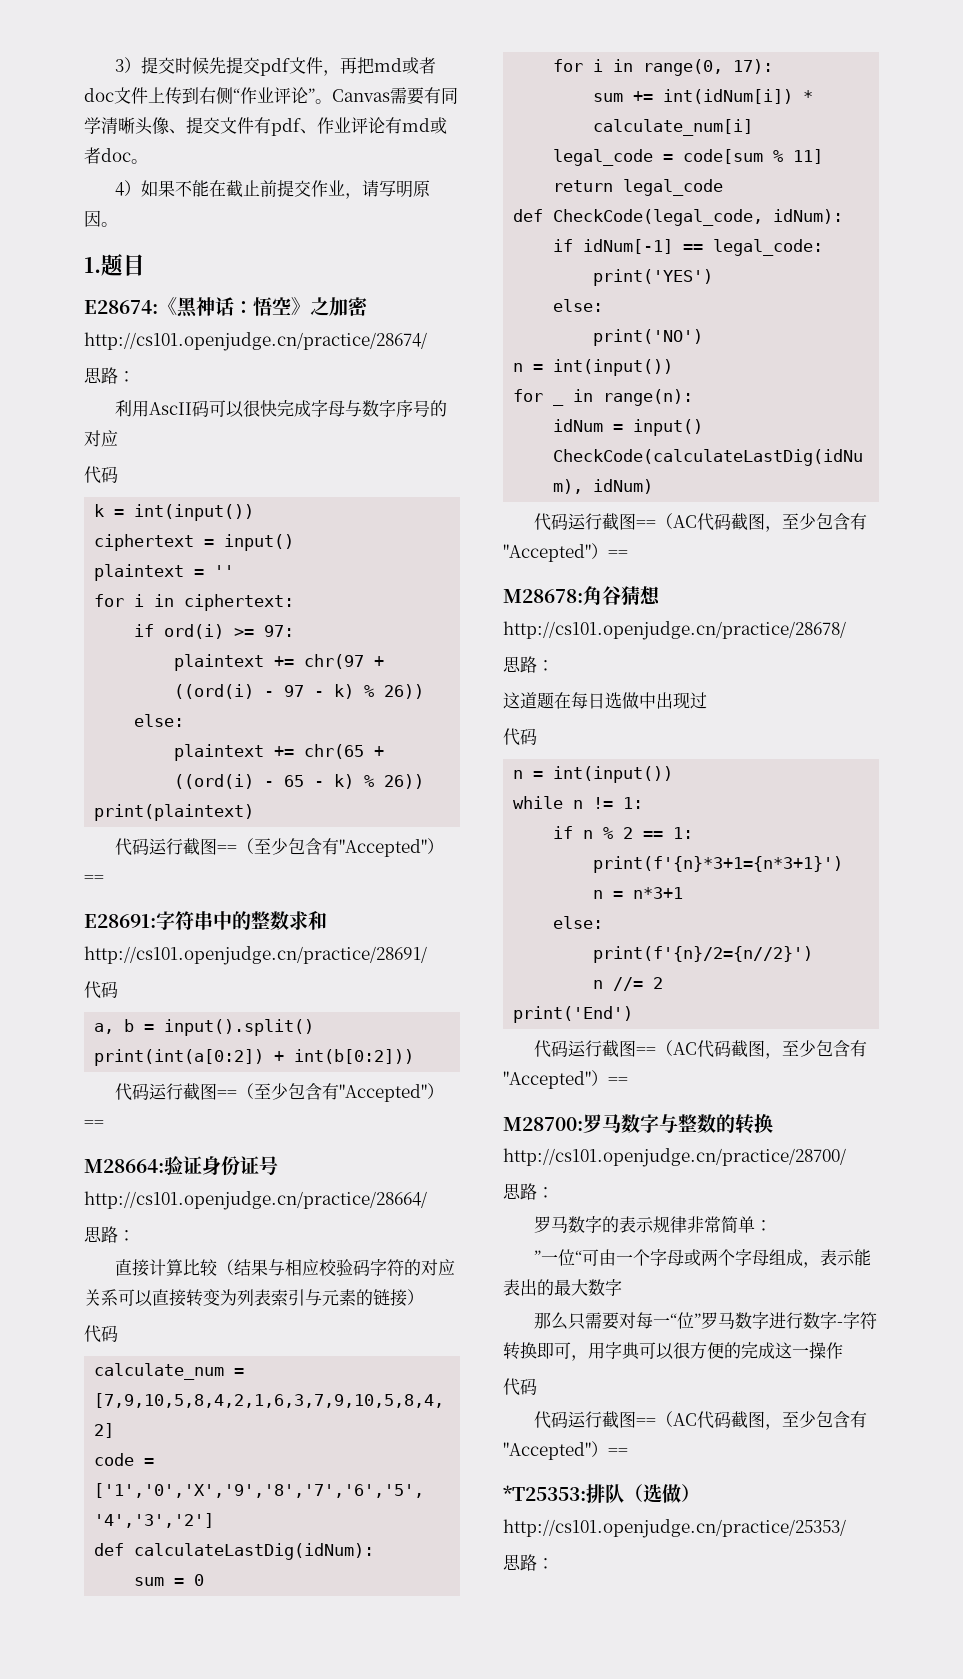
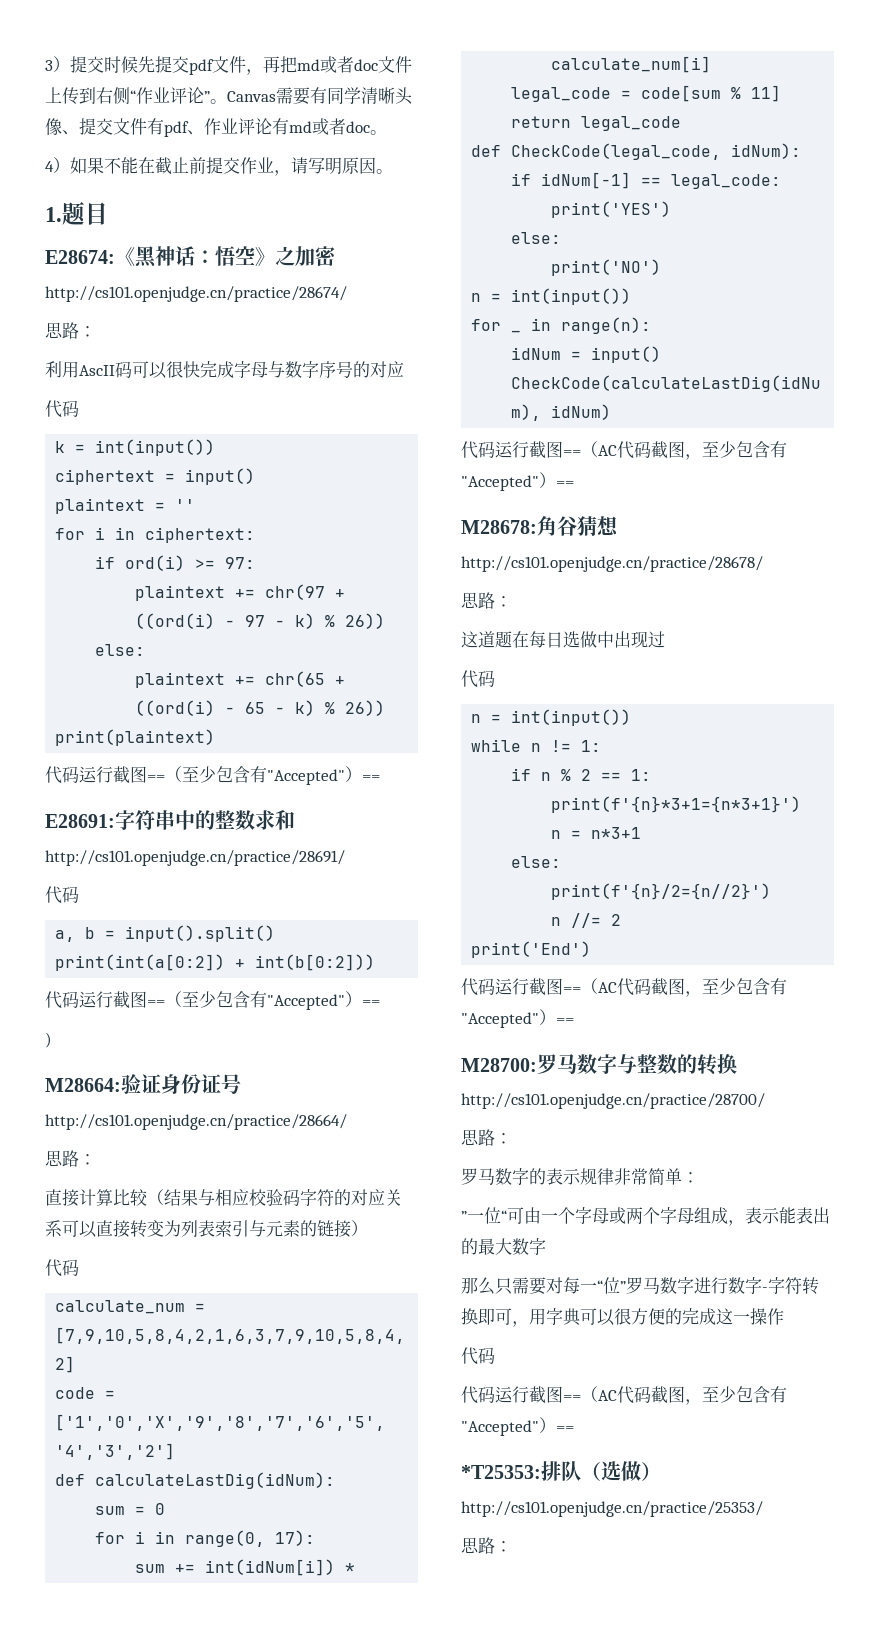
(104, 1124) none -> [45,1032,52,1048] // )

